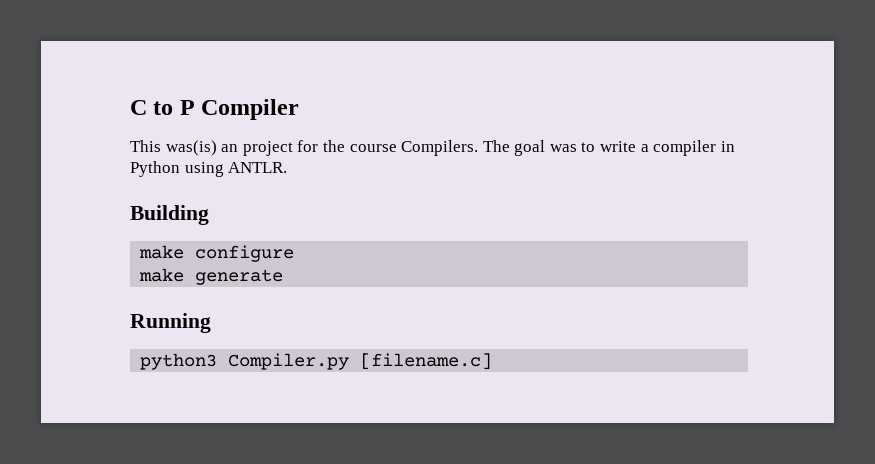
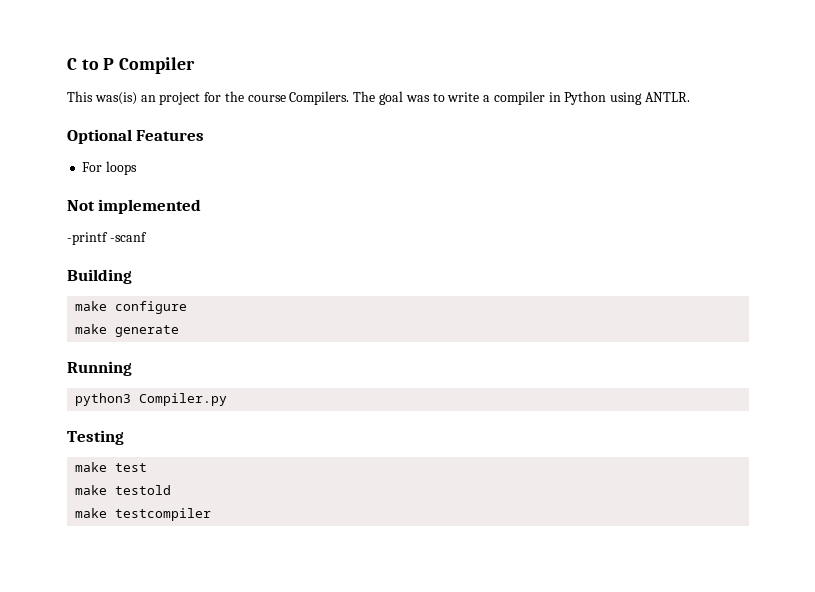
(288, 167) none -> [67,129,205,144] [82,161,138,175] [67,199,202,214] [67,232,147,245] // Optional Features // For loops // Not implemented // -printf -scanf
[360,353,493,370] [filename.c] -> [67,430,124,445] [75,462,148,472] [75,485,172,495] [75,508,212,521] // Testing // make test // make testold // make testcompiler

